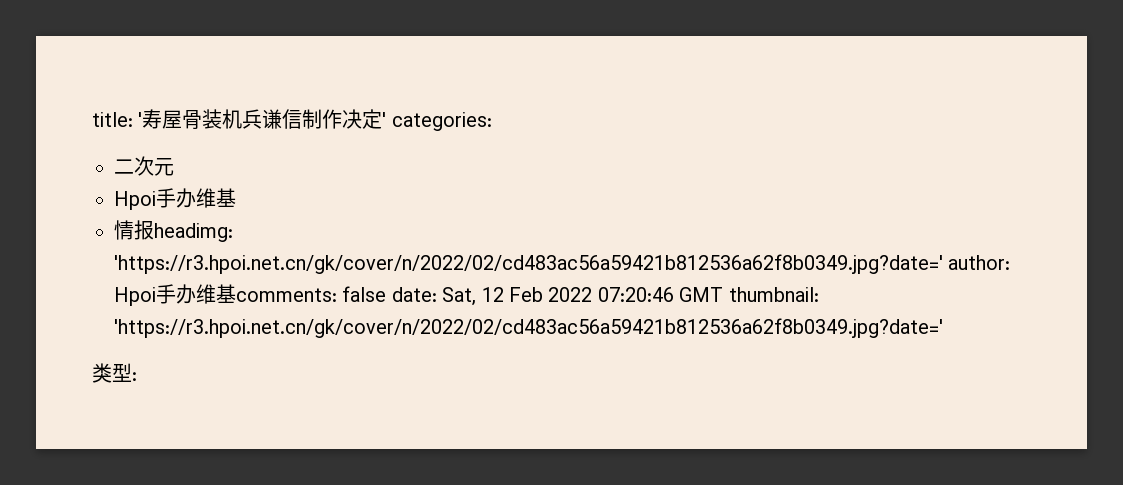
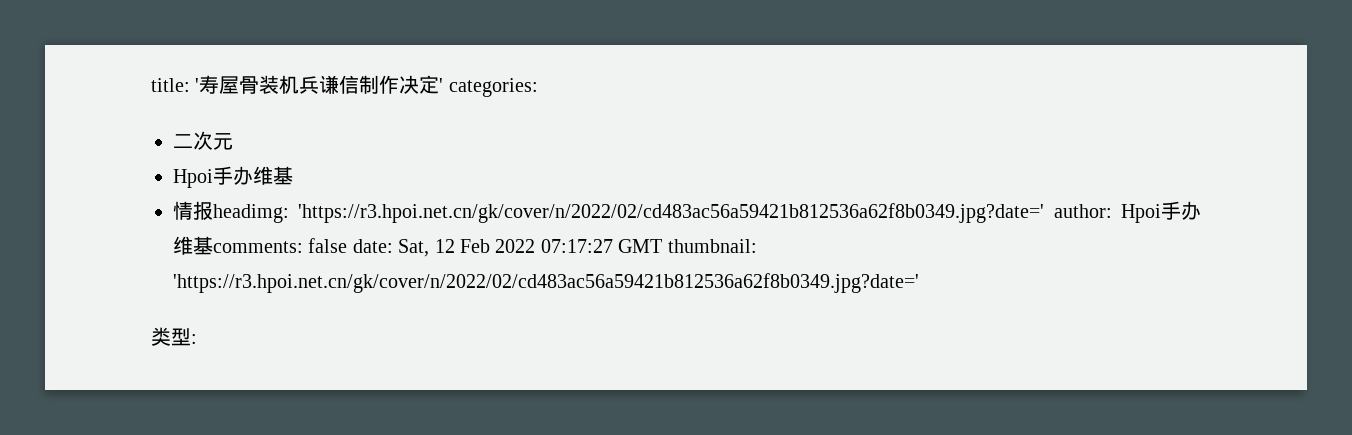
[597,287,674,302] 07:20:46 -> [540,239,613,253] 07:17:27

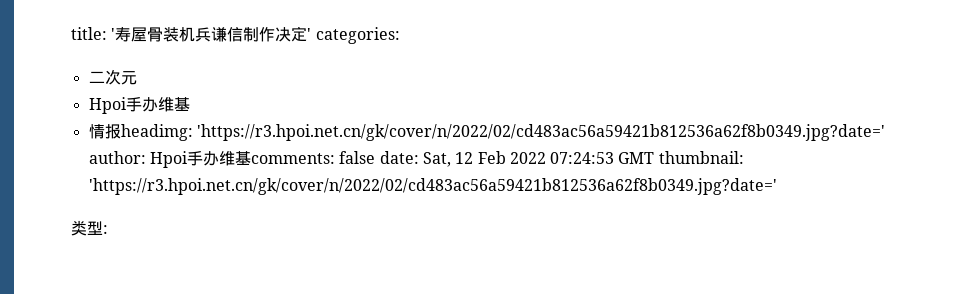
[540,239,613,253] 07:17:27 -> [550,152,615,164] 07:24:53

